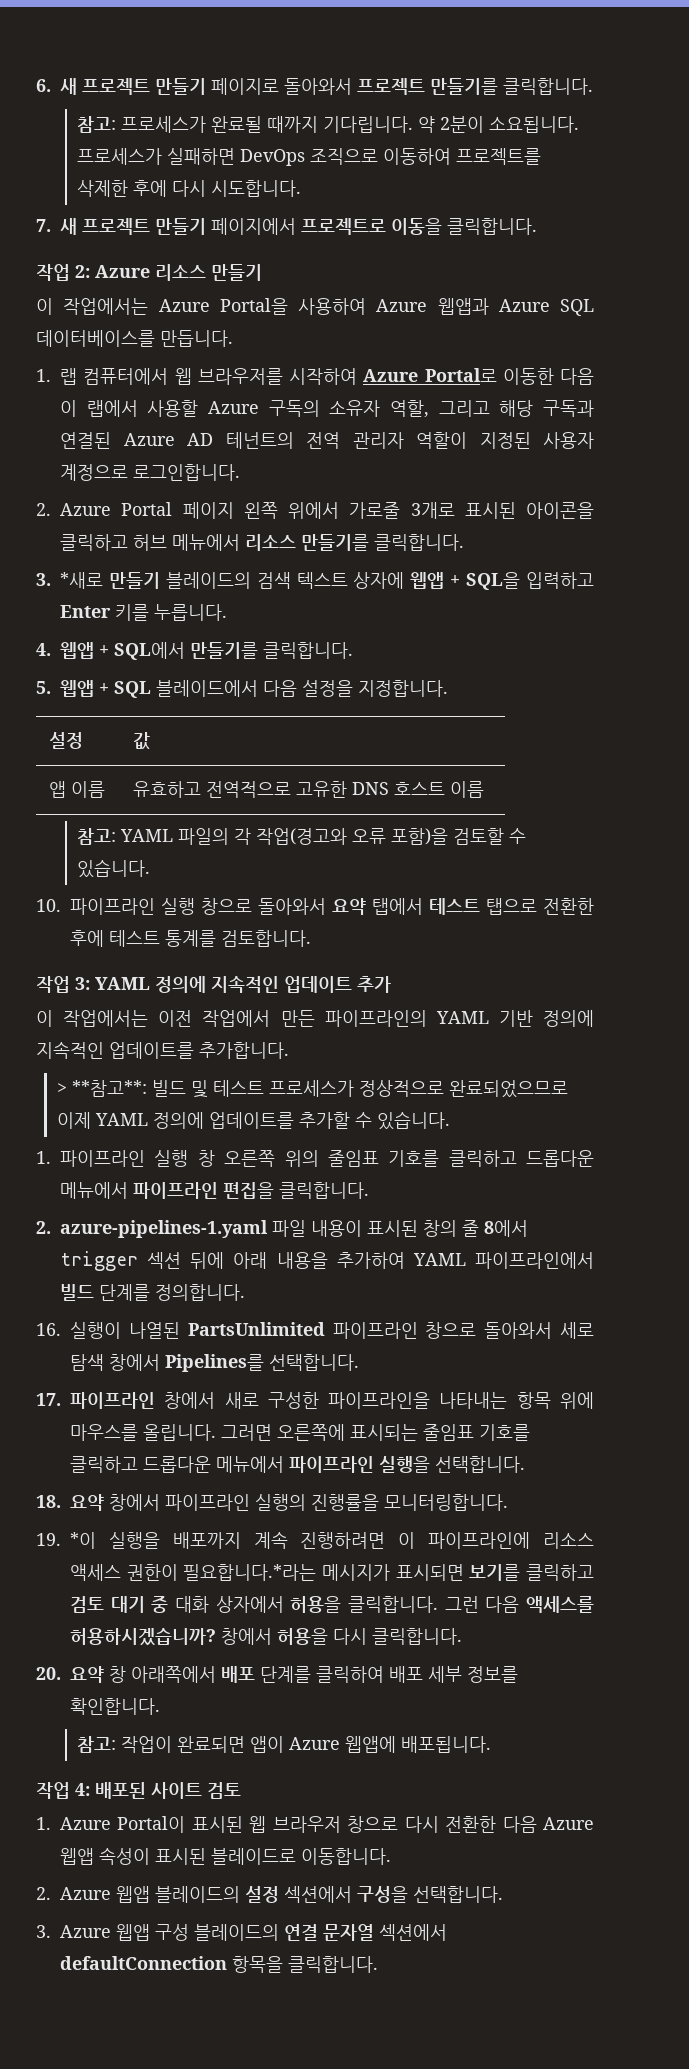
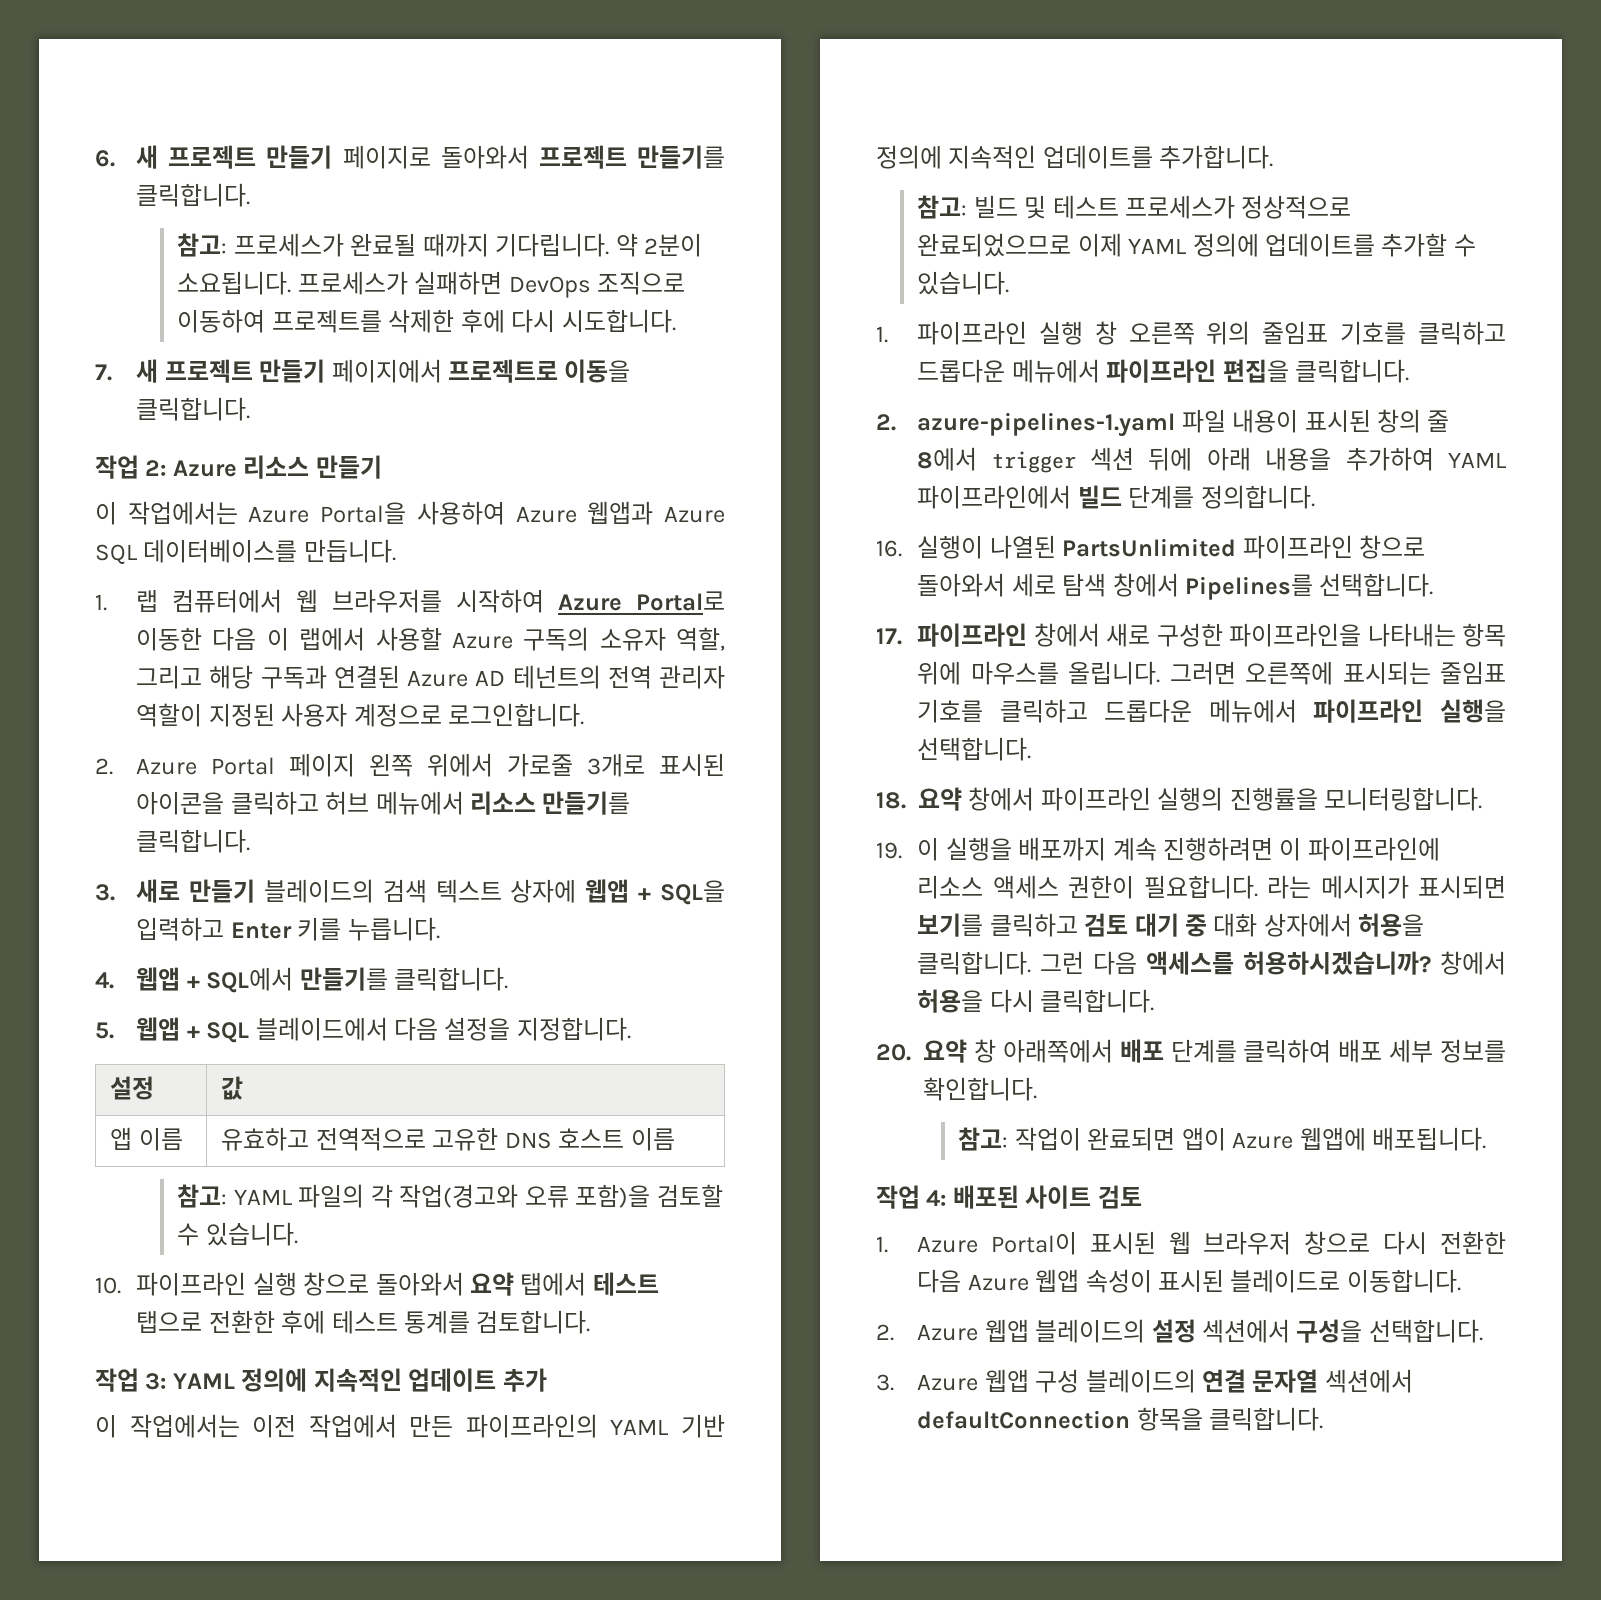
[60,572,103,589] *새로 -> [136,879,181,903] 새로
[56,1080,147,1097] > **참고**: -> [917,195,968,219] 참고:
[70,1532,96,1549] *이 -> [917,838,940,861] 이
[183,1564,317,1581] 필요합니다.*라는 -> [1143,875,1312,899] 필요합니다. 라는

